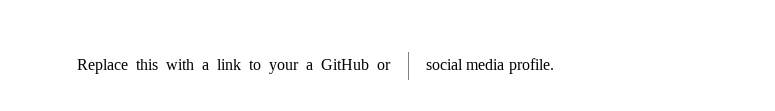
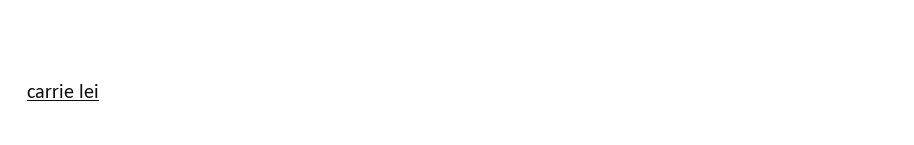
[77,58,554,74] Replace this with a link to your a GitHub or social media profile. -> [27,84,100,98] carrie lei

